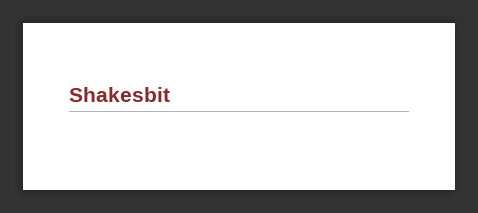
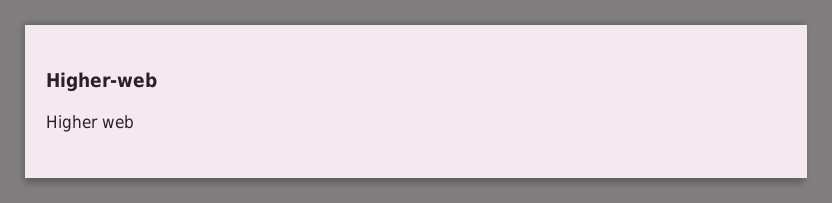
[69,87,170,102] Shakesbit -> [46,72,157,92] [46,115,134,132] Higher-web // Higher web

